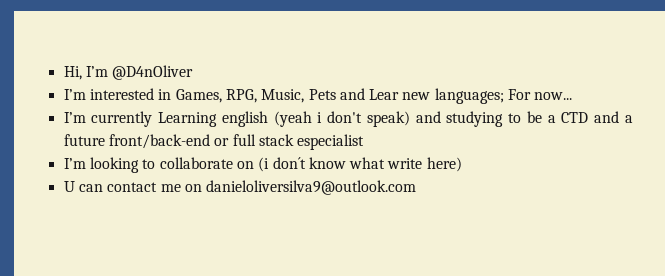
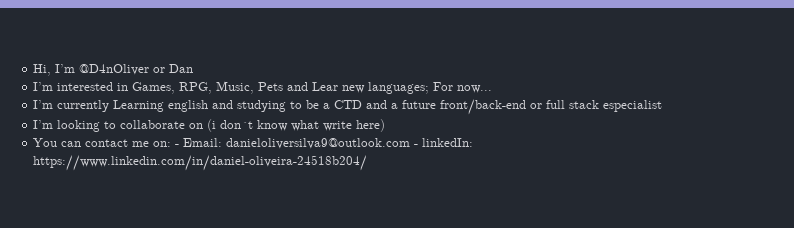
(194, 72) none -> [153,64,194,73] or Dan
[273,111,410,127] (yeah i don't speak) -> (209, 106) none
[63,181,75,192] U -> [33,138,58,147] You
[184,180,417,195] on danieloliversilva9@outlook.com -> [153,138,474,149] [33,155,368,171] on: - Email: danieloliversilva9@outlook.com - linkedIn: https://www.linkedin.com/in/daniel-oliveira-24518b204/

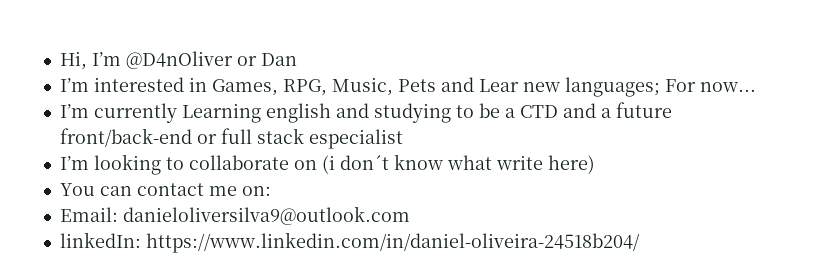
[175,144,180,147] - -> (271, 191) //
[414,144,419,147] - -> (410, 215) //

